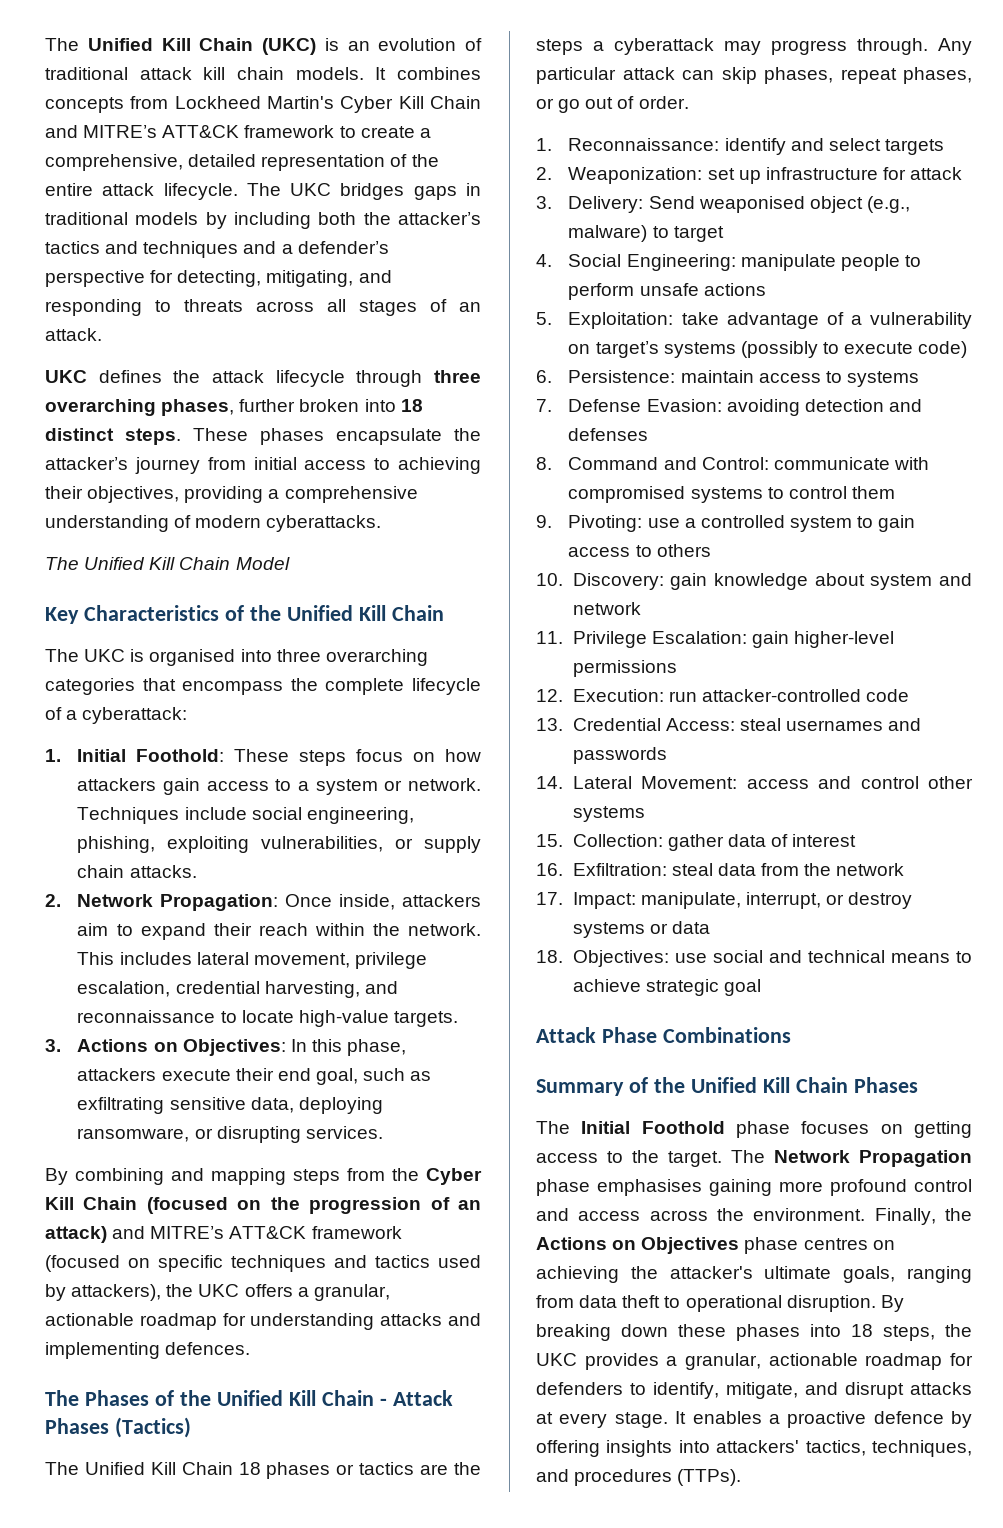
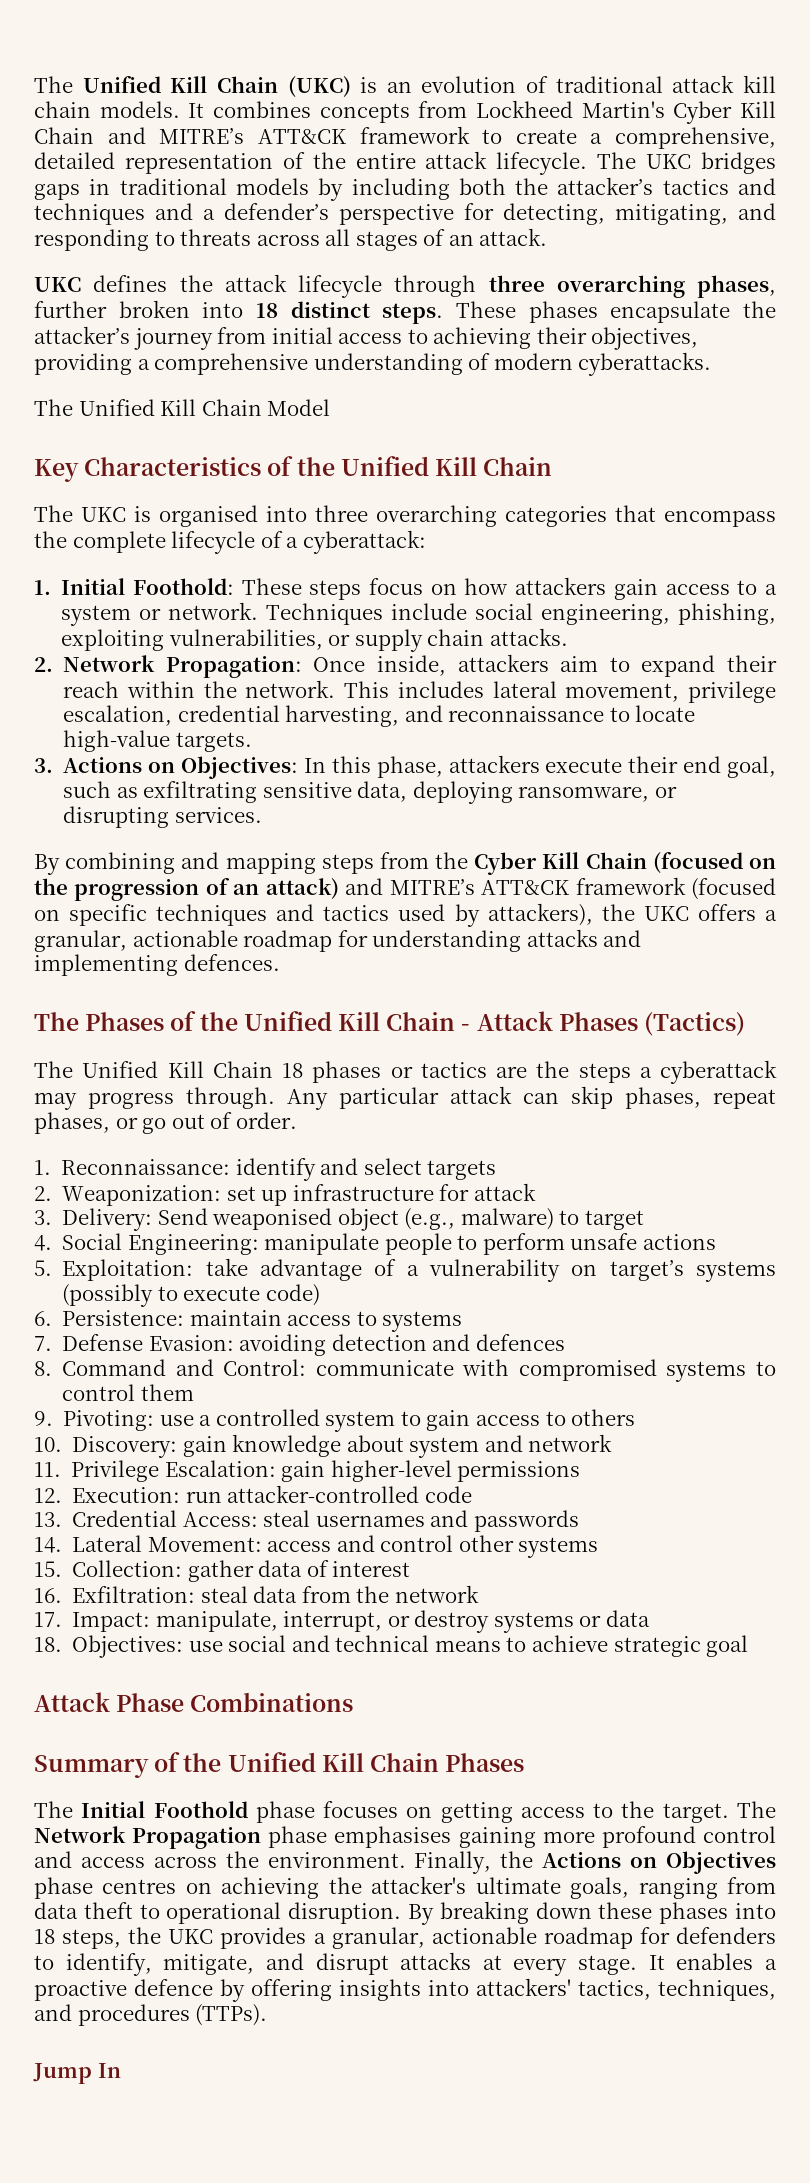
[568,428,649,441] defenses -> [475,1334,565,1351] defences
(742, 1477) none -> [33,2063,121,2084] // Jump In

